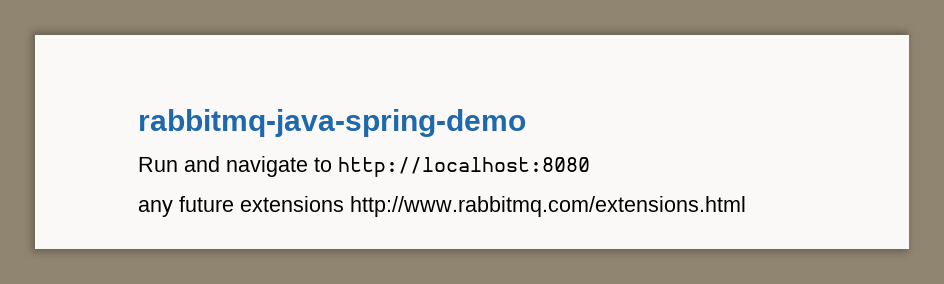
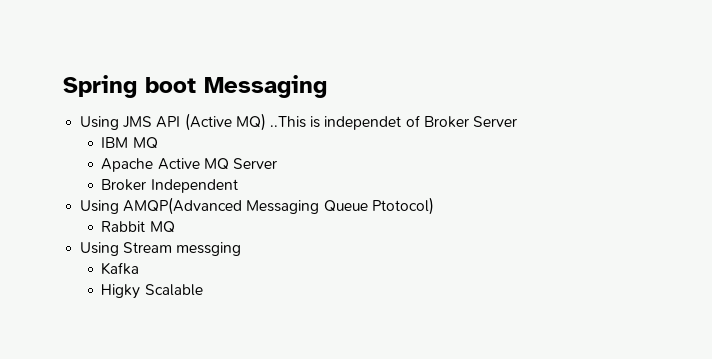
[138,109,526,137] [138,156,590,177] [138,196,746,217] rabbitmq-java-spring-demo // Run and navigate to http://localhost:8080 // any future extensions http://www.rabbitmq.com/extensions.html -> [63,75,327,98] [80,113,517,131] [101,137,158,149] [101,158,278,172] [101,179,238,193] [80,197,434,215] [101,221,175,233] [80,242,242,256] [101,262,140,275] [101,284,203,299] Spring boot Messaging // Using JMS API (Active MQ) ..This is independet of Broker Server // IBM MQ // Apache Active MQ Server // Broker Independent // Using AMQP(Advanced Messaging Queue Ptotocol) // Rabbit MQ // Using Stream messging // Kafka // Higky Scalable

